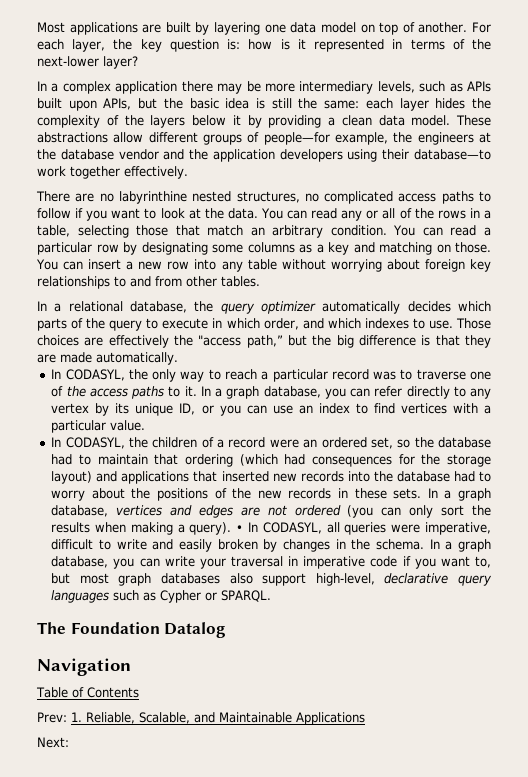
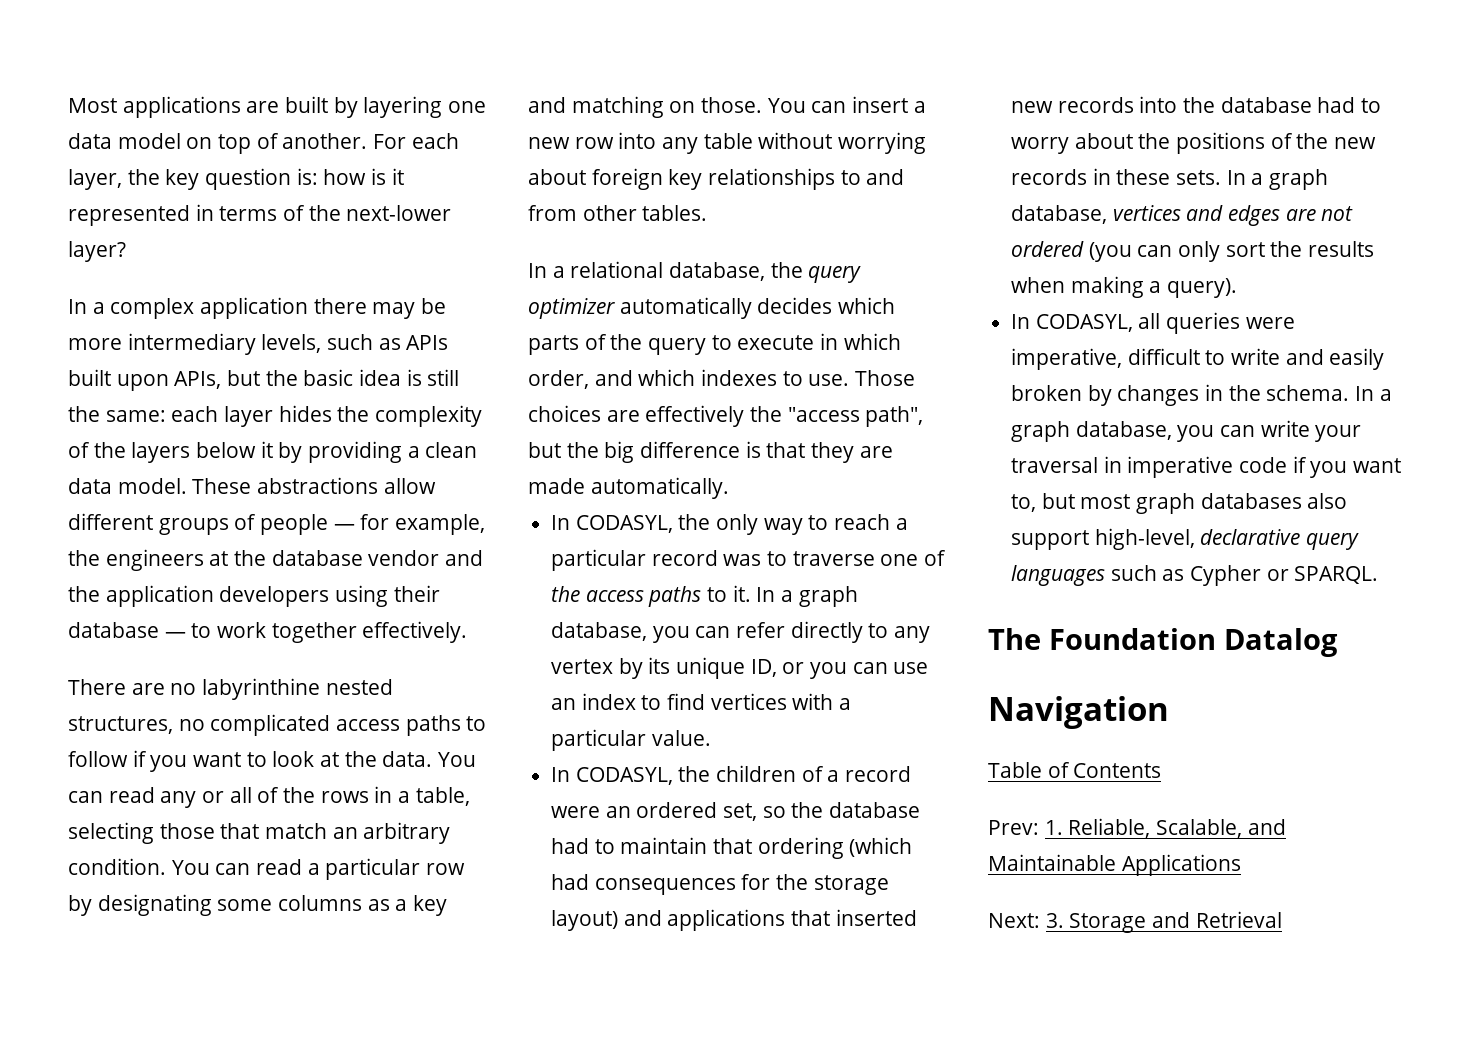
[263,132,330,145] people—for -> [260,514,390,535] people — for
[413,149,491,160] database—to -> [68,622,212,638] database — to
[246,335,283,348] path,” -> [865,406,924,427] path",
[236,525,244,532] • -> (1238, 288) //
(69, 742) none -> [1045,911,1282,933] 3. Storage and Retrieval

